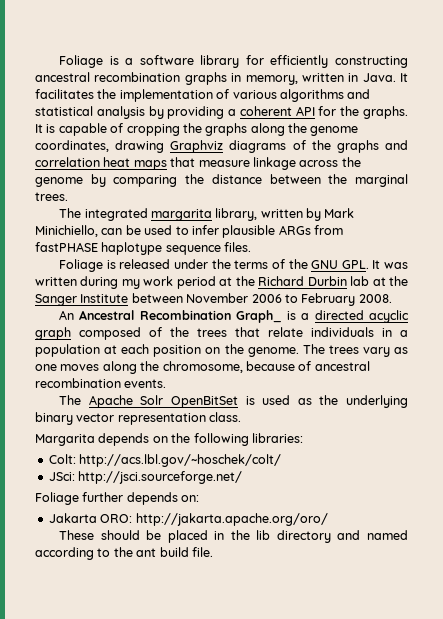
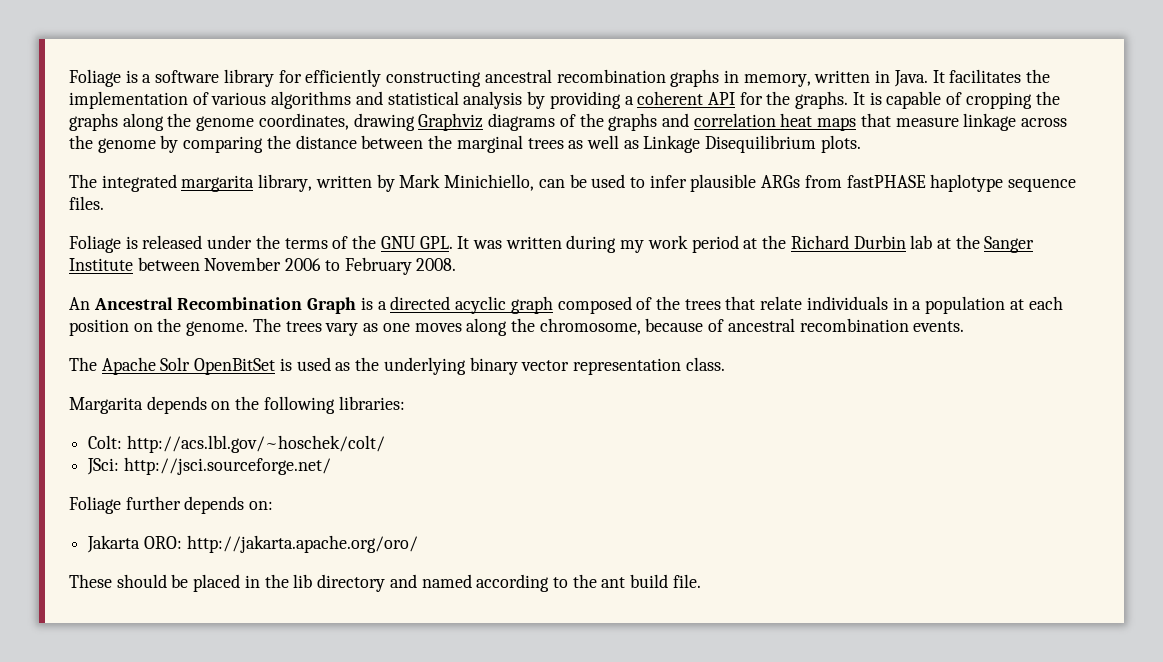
[35,192,68,201] trees. -> [527,135,861,153] trees as well as Linkage Disequilibrium plots.
[235,310,282,323] Graph_ -> [307,297,357,314] Graph

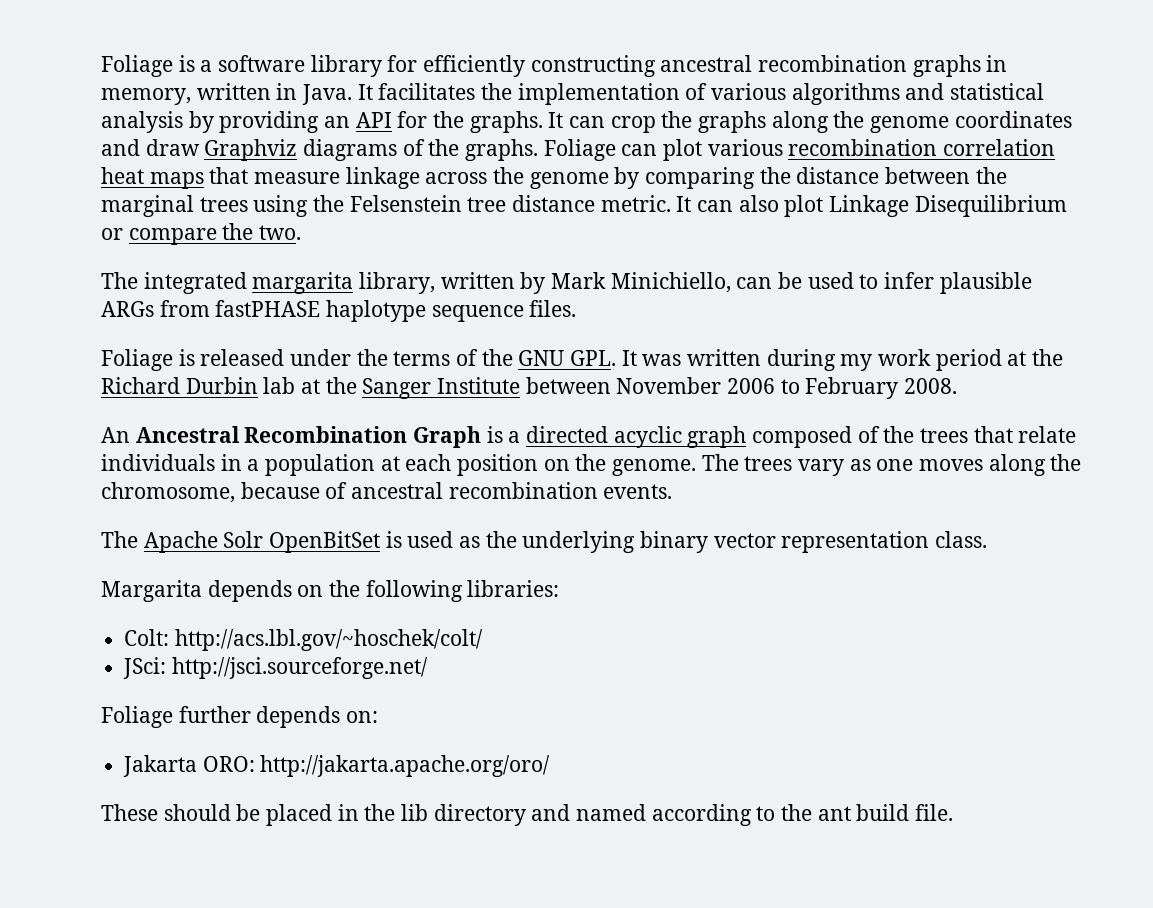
[624,91,704,105] a coherent -> [324,116,351,128] an
[869,91,1032,109] is capable of cropping -> [569,116,656,133] can crop
[258,113,415,131] coordinates, drawing -> [954,111,1072,128] [101,139,200,156] coordinates and draw
[608,113,689,131] graphs and -> [465,139,938,161] graphs. Foliage can plot various recombination
[568,135,861,153] as well as Linkage Disequilibrium plots. -> [253,195,1067,217] [101,223,302,245] using the Felsenstein tree distance metric. It can also plot Linkage Disequilibrium or compare the two.

